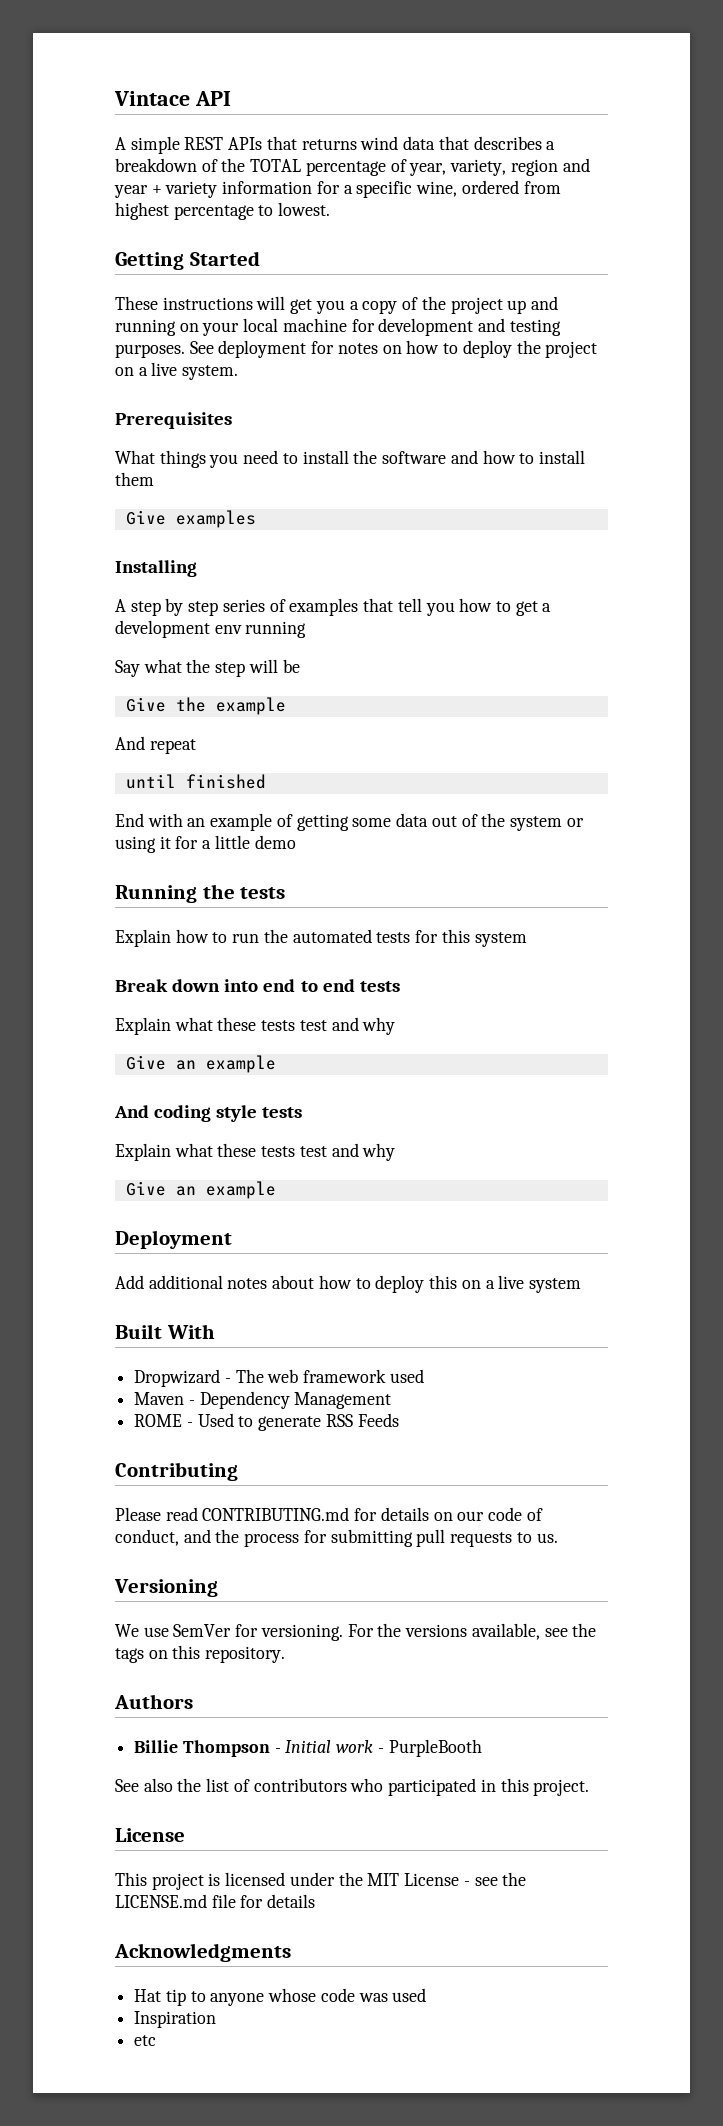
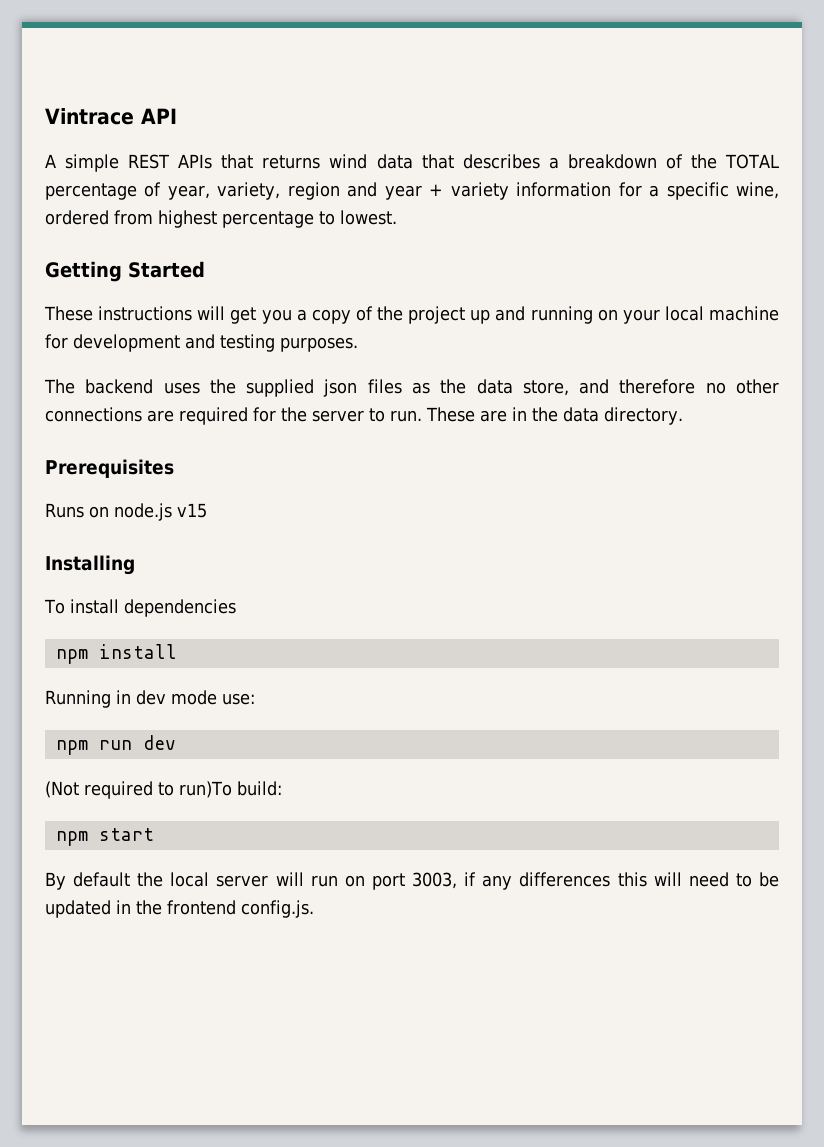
[114,91,190,106] Vintace -> [45,108,134,125] Vintrace
[189,340,598,358] [115,362,239,380] [115,412,232,429] [115,450,585,468] [115,472,154,486] [125,510,256,528] [115,560,197,577] [115,598,552,616] [115,620,307,638] [115,659,300,677] [125,697,286,715] [115,736,196,754] [125,774,266,789] [115,813,584,831] [115,835,296,853] [115,884,286,903] [115,929,527,947] [115,979,400,992] [115,1017,396,1035] [125,1055,276,1073] [114,1105,303,1122] [115,1143,396,1161] [125,1181,276,1199] [115,1230,232,1249] [115,1275,581,1293] [115,1324,215,1339] [134,1369,424,1387] [134,1391,392,1409] [134,1413,399,1431] [115,1462,238,1481] [115,1507,543,1521] [115,1529,558,1547] [114,1579,218,1597] [115,1623,597,1641] [115,1645,286,1663] [114,1694,193,1709] [134,1739,482,1757] [115,1778,590,1796] [115,1828,185,1842] [115,1872,527,1890] [115,1894,316,1908] [114,1943,291,1962] [134,1988,427,2006] [134,2011,217,2028] [134,2035,157,2046] See deployment for notes on how to deploy the project on a live system. // Prerequisites // What things you need to install the software and how to install them // Give examples // Installing // A step by step series of examples that tell you how to get a development env running // Say what the step will be // Give the example // And repeat // until finished // End with an example of getting some data out of the system or using it for a little demo // Running the tests // Explain how to run the automated tests for this system // Break down into end to end tests // Explain what these tests test and why // Give an example // And coding style tests // Explain what these tests test and why // Give an example // Deployment // Add additional notes about how to deploy this on a live system // Built With // Dropwizard - The web framework used // Maven - Dependency Management // ROME - Used to generate RSS Feeds // Contributing // Please read CONTRIBUTING.md for details on our code of conduct, and the process for submitting pull requests to us. // Versioning // We use SemVer for versioning. For the versions available, see the tags on this repository. // Authors // Billie Thompson - Initial work - PurpleBooth // See also the list of contributors who participated in this project. // License // This project is licensed under the MIT License - see the LICENSE.md file for details // Acknowledgments // Hat tip to anyone whose code was used // Inspiration // etc -> [44,379,780,397] [45,407,683,425] [45,459,174,478] [45,503,207,521] [45,555,135,575] [44,599,236,617] [55,644,177,664] [45,690,255,708] [55,735,176,755] [45,781,282,799] [55,828,154,846] [45,872,780,890] [45,900,314,918] // The backend uses the supplied json files as the data store, and therefore no other connections are required for the server to run. These are in the data directory. // Prerequisites // Runs on node.js v15 // Installing // To install dependencies // npm install // Running in dev mode use: // npm run dev // (Not required to run)To build: // npm start // By default the local server will run on port 3003, if any differences this will need to be updated in the frontend config.js.

